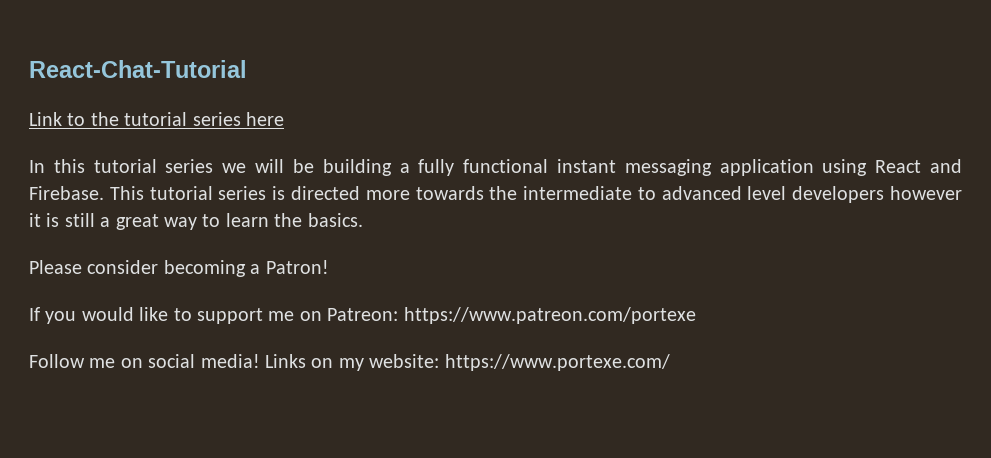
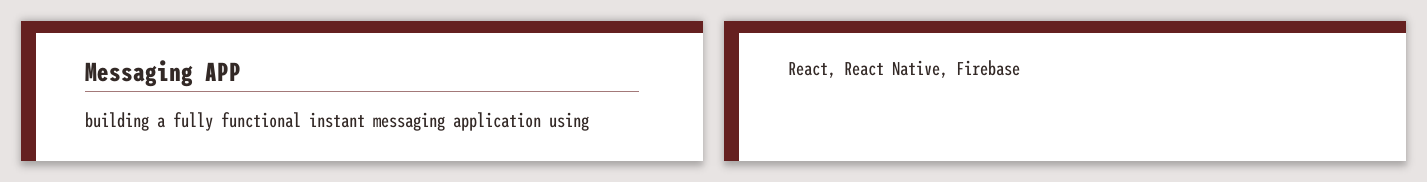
[29,60,247,78] [29,112,284,126] [29,159,314,173] React-Chat-Tutorial // Link to the tutorial series here // In this tutorial series we will be -> [85,60,241,87] Messaging APP //
[875,159,962,173] [29,186,963,203] [29,213,363,230] [29,260,329,277] [29,307,696,324] [29,354,670,371] React and Firebase. This tutorial series is directed more towards the intermediate to advanced level developers however it is still a great way to learn the basics. // Please consider becoming a Patron! // If you would like to support me on Patreon: https://www.patreon.com/portexe // Follow me on social media! Links on my website: https://www.portexe.com/ -> [788,60,1020,78] React, React Native, Firebase

